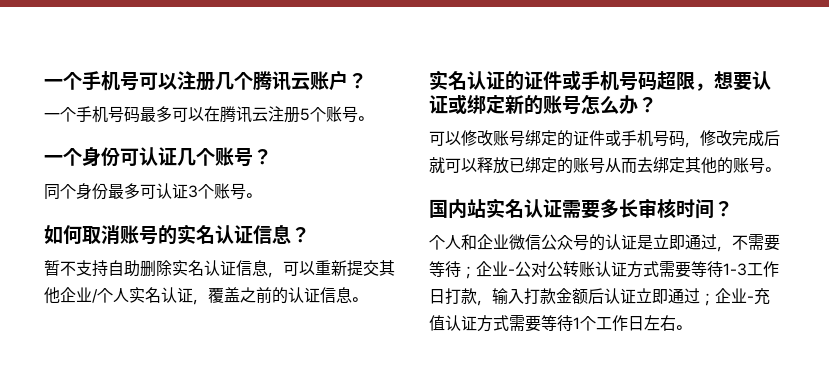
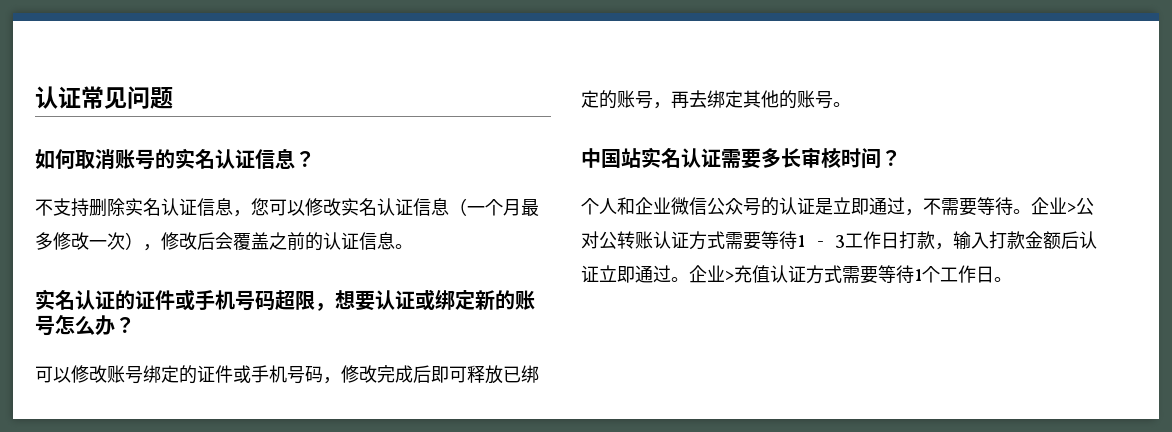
[44,70,367,91] [44,106,373,123] [44,147,272,167] [44,183,261,200] 一个手机号可以注册几个腾讯云账户？ // 一个手机号码最多可以在腾讯云注册5个账号。 // 一个身份可认证几个账号？ // 同个身份最多可认证3个账号。 -> [35,86,173,109] 认证常见问题
[44,260,140,277] 暂不支持自助 -> [35,198,89,217] 不支持
[283,260,395,277] [44,287,208,305] 可以重新提交其他企业/个人实名认证， -> [251,198,539,216] [35,232,233,251] 您可以修改实名认证信息（一个月最多修改一次），修改后会
[429,157,477,173] 就可以 -> [431,366,467,383] 即可
[605,158,637,174] 从而 -> [653,91,689,109] ，再
[429,199,467,219] 国内 -> [581,148,621,168] 中国
[461,261,515,279] ；企业- -> [1013,197,1076,215] 。企业>
[723,263,747,276] 1-3 -> [797,235,845,248] 1 - 3
[700,288,754,306] ；企业- -> [671,265,734,283] 。企业>
[644,315,676,331] 左右 -> (994, 274) none

